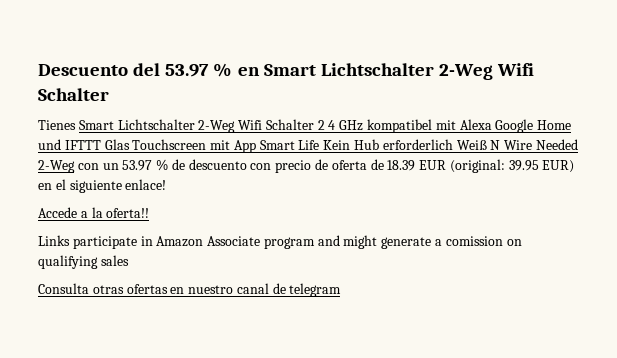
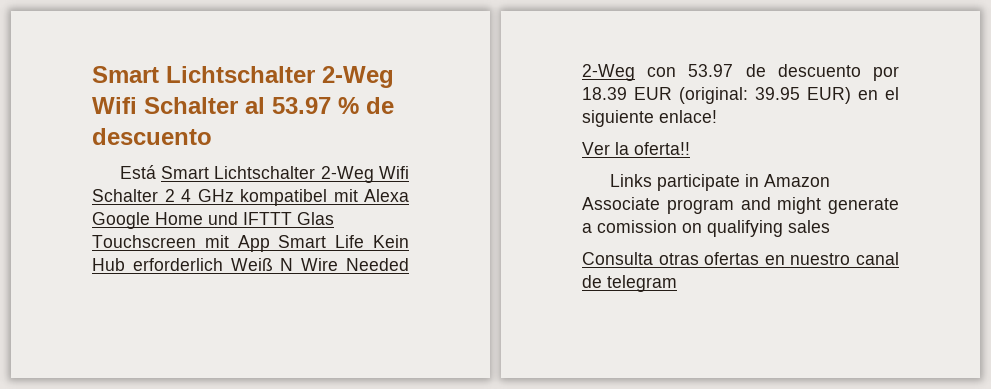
[38,63,535,80] [38,88,109,101] [38,120,76,130] Descuento del 53.97 % en Smart Lichtschalter 2-Weg Wifi Schalter // Tienes -> [92,66,394,88] [92,97,394,114] [92,128,212,145] [119,165,156,179] Smart Lichtschalter 2-Weg Wifi Schalter al 53.97 % de descuento // Está
[102,159,384,173] un 53.97 % de descuento con precio de oferta de -> [688,64,899,81] 53.97 de descuento por
[38,207,88,218] Accede a -> [582,142,610,155] Ver

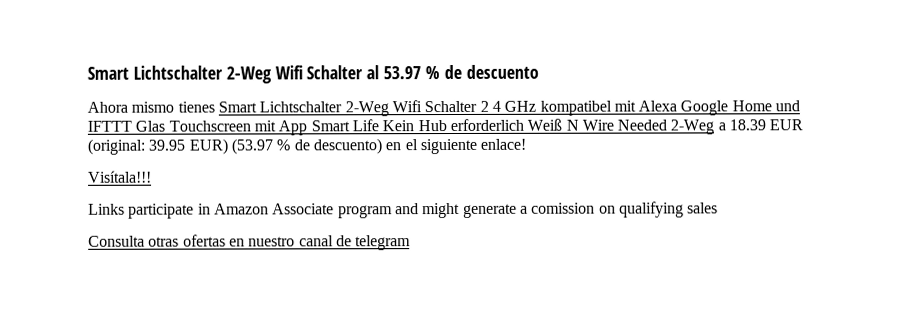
[119,165,156,179] Está -> [87,101,215,113] Ahora mismo tienes
[647,64,899,81] con 53.97 de descuento por -> [717,122,726,131] a
(851, 95) none -> [230,138,382,155] (53.97 % de descuento)
[582,142,690,155] Ver la oferta!! -> [88,170,152,183] Visítala!!!

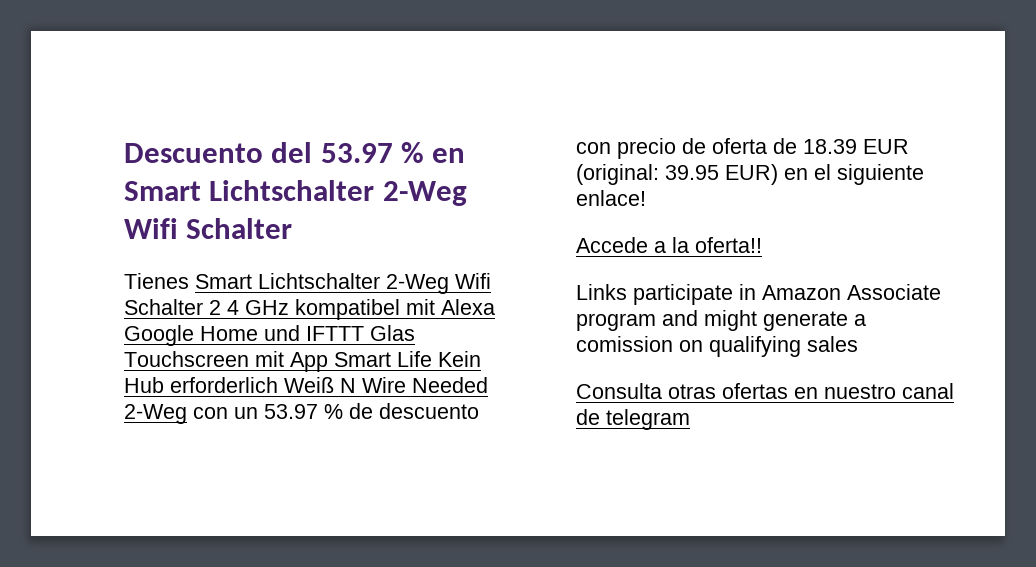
[87,64,539,84] [87,101,215,113] Smart Lichtschalter 2-Weg Wifi Schalter al 53.97 % de descuento // Ahora mismo tienes -> [124,142,466,163] [124,180,467,206] [124,218,293,239] [124,273,189,289] Descuento del 53.97 % en Smart Lichtschalter 2-Weg Wifi Schalter // Tienes
[717,122,726,131] a -> [193,403,479,419] [576,138,797,159] con un 53.97 % de descuento con precio de oferta de
[230,138,382,155] (53.97 % de descuento) -> (778, 174) none
[88,170,152,183] Visítala!!! -> [576,237,762,253] Accede a la oferta!!

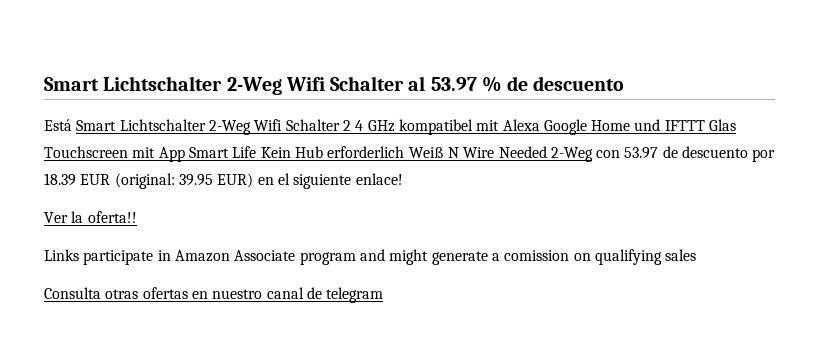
[124,142,466,163] [124,180,467,206] [124,218,293,239] [124,273,189,289] Descuento del 53.97 % en Smart Lichtschalter 2-Weg Wifi Schalter // Tienes -> [44,76,625,95] [44,119,72,131] Smart Lichtschalter 2-Weg Wifi Schalter al 53.97 % de descuento // Está
[234,403,479,419] [576,138,797,159] un 53.97 % de descuento con precio de oferta de -> [624,146,776,162] 53.97 de descuento por
[576,237,666,253] Accede a -> [44,212,68,223] Ver

